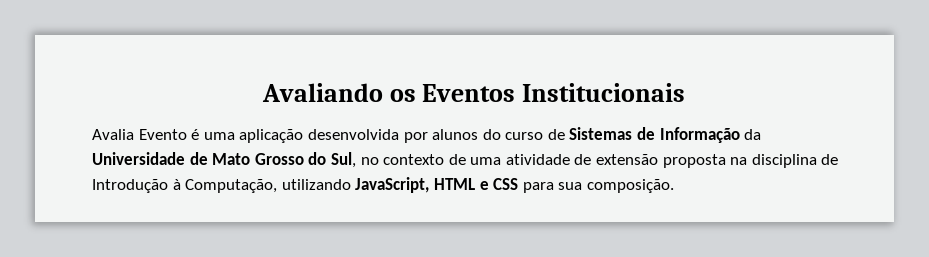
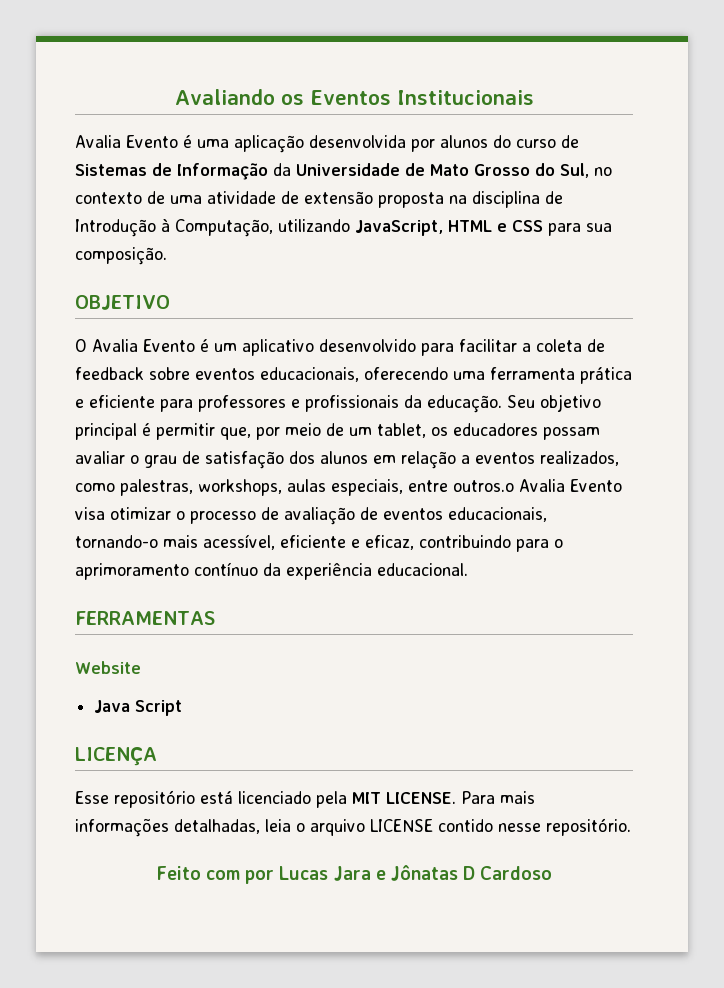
(674, 186) none -> [75,295,170,310] [75,339,605,356] [75,367,632,384] [75,394,601,413] [75,423,600,440] [75,451,619,469] [75,479,622,496] [75,507,547,525] [75,534,563,552] [75,562,468,580] [75,611,215,625] [75,661,141,674] [94,700,183,716] [75,747,157,766] [75,790,535,808] [75,818,631,837] [155,865,553,884] // OBJETIVO // O Avalia Evento é um aplicativo desenvolvido para facilitar a coleta de feedback sobre eventos educacionais, oferecendo uma ferramenta prática e eficiente para professores e profissionais da educação. Seu objetivo principal é permitir que, por meio de um tablet, os educadores possam avaliar o grau de satisfação dos alunos em relação a eventos realizados, como palestras, workshops, aulas especiais, entre outros.o Avalia Evento visa otimizar o processo de avaliação de eventos educacionais, tornando-o mais acessível, eficiente e eficaz, contribuindo para o aprimoramento contínuo da experiência educacional. // FERRAMENTAS // Website // Java Script // LICENÇA // Esse repositório está licenciado pela MIT LICENSE. Para mais informações detalhadas, leia o arquivo LICENSE contido nesse repositório. // Feito com por Lucas Jara e Jônatas D Cardoso

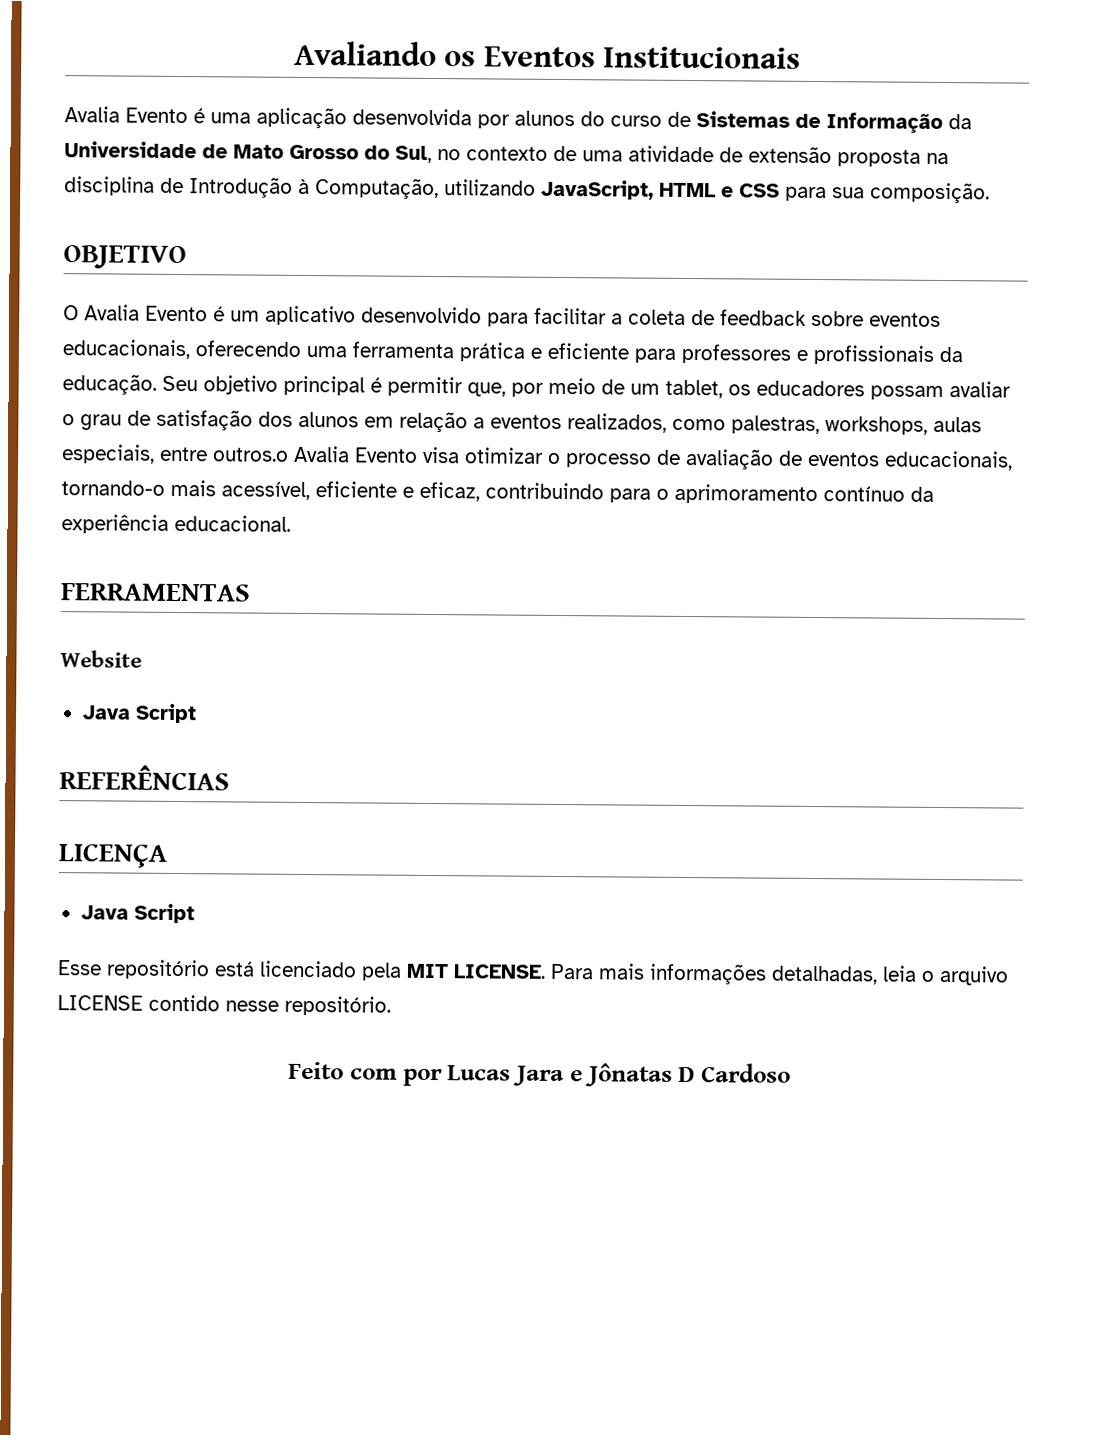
(183, 708) none -> [59,764,230,791] // REFERÊNCIAS
(157, 756) none -> [80,903,195,924] // Java Script

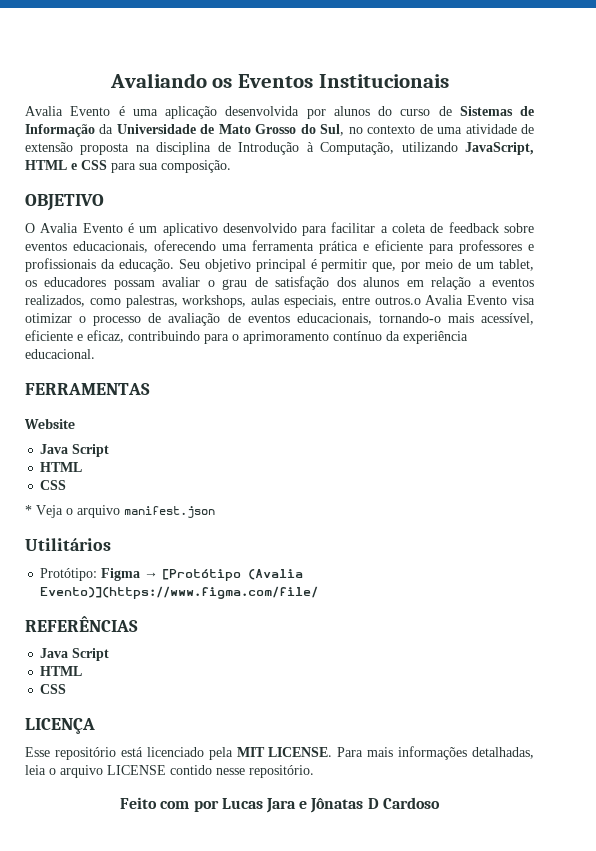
(197, 713) none -> [40,462,83,472] [40,480,67,490] [25,505,215,518] [25,538,111,551] [40,568,304,581] [40,586,319,599] // HTML // CSS // * Veja o arquivo manifest.json // Utilitários // Protótipo: Figma → [Protótipo (Avalia Evento)](https://www.figma.com/file/
[58,843,168,868] [80,903,195,924] // LICENÇA // Java Script -> [40,648,110,661] [40,666,83,676] [40,684,67,694] [25,718,95,734] // Java Script // HTML // CSS // LICENÇA

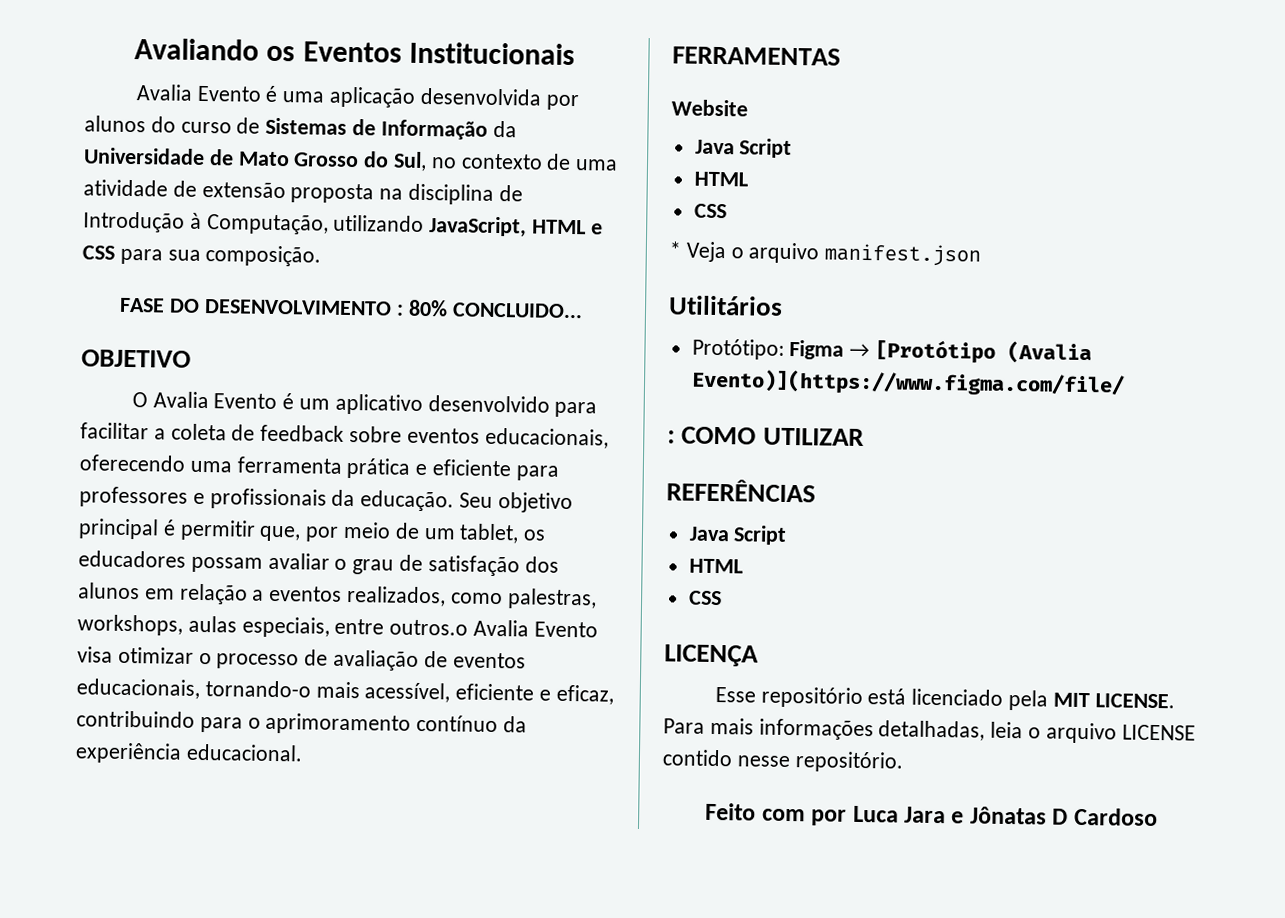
(231, 166) none -> [119,297,583,319] // FASE DO DESENVOLVIMENTO : 80% CONCLUIDO...
(319, 592) none -> [667,426,864,447] // : COMO UTILIZAR
[221,798,263,809] Lucas -> [852,805,899,823] Luca

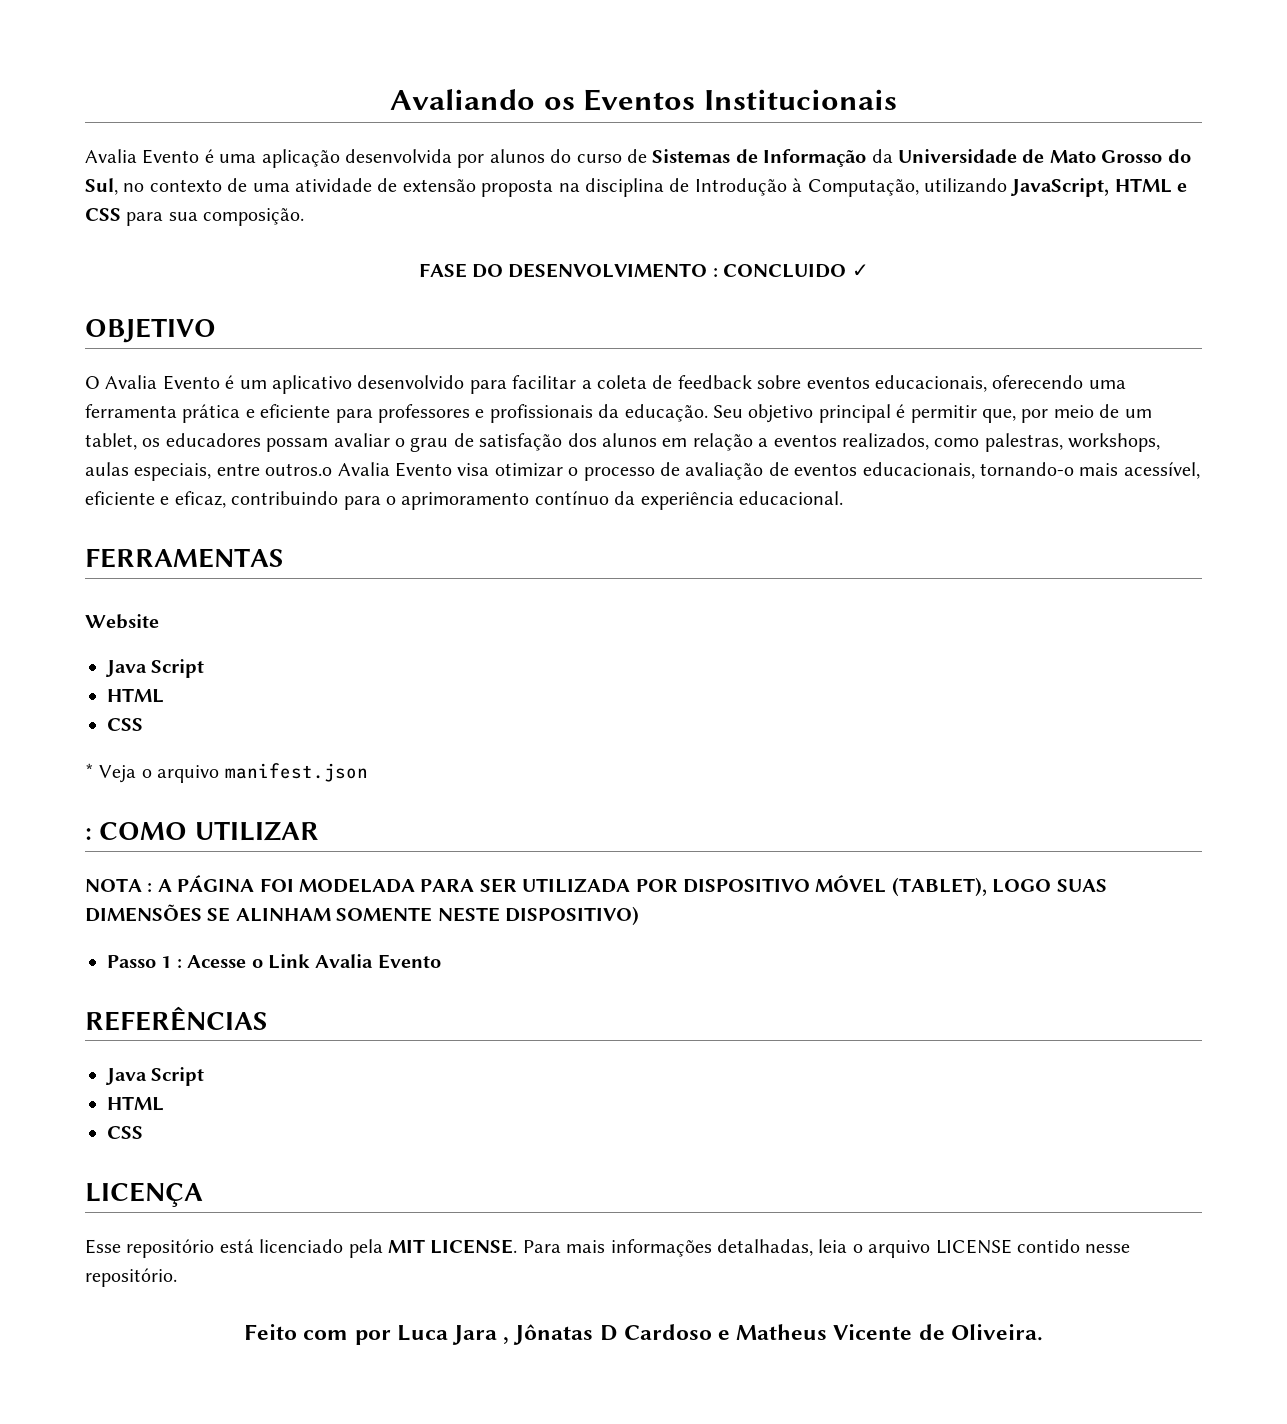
[407,299,583,319] 80% CONCLUIDO... -> [723,264,869,278] CONCLUIDO ✓
[668,295,783,316] [691,338,1093,365] [690,368,1125,398] [667,426,864,447] Utilitários // Protótipo: Figma → [Protótipo (Avalia Evento)](https://www.figma.com/file/ // : COMO UTILIZAR -> [85,821,319,841] [85,875,1107,897] [85,904,639,926] [107,954,441,969] : COMO UTILIZAR // NOTA : A PÁGINA FOI MODELADA PARA SER UTILIZADA POR DISPOSITIVO MÓVEL (TABLET), LOGO SUAS DIMENSÕES SE ALINHAM SOMENTE NESTE DISPOSITIVO) // Passo 1 : Acesse o Link Avalia Evento
[951,811,965,824] e -> [503,1336,510,1344] ,
(1158, 817) none -> [718,1324,1043,1341] e Matheus Vicente de Oliveira.

